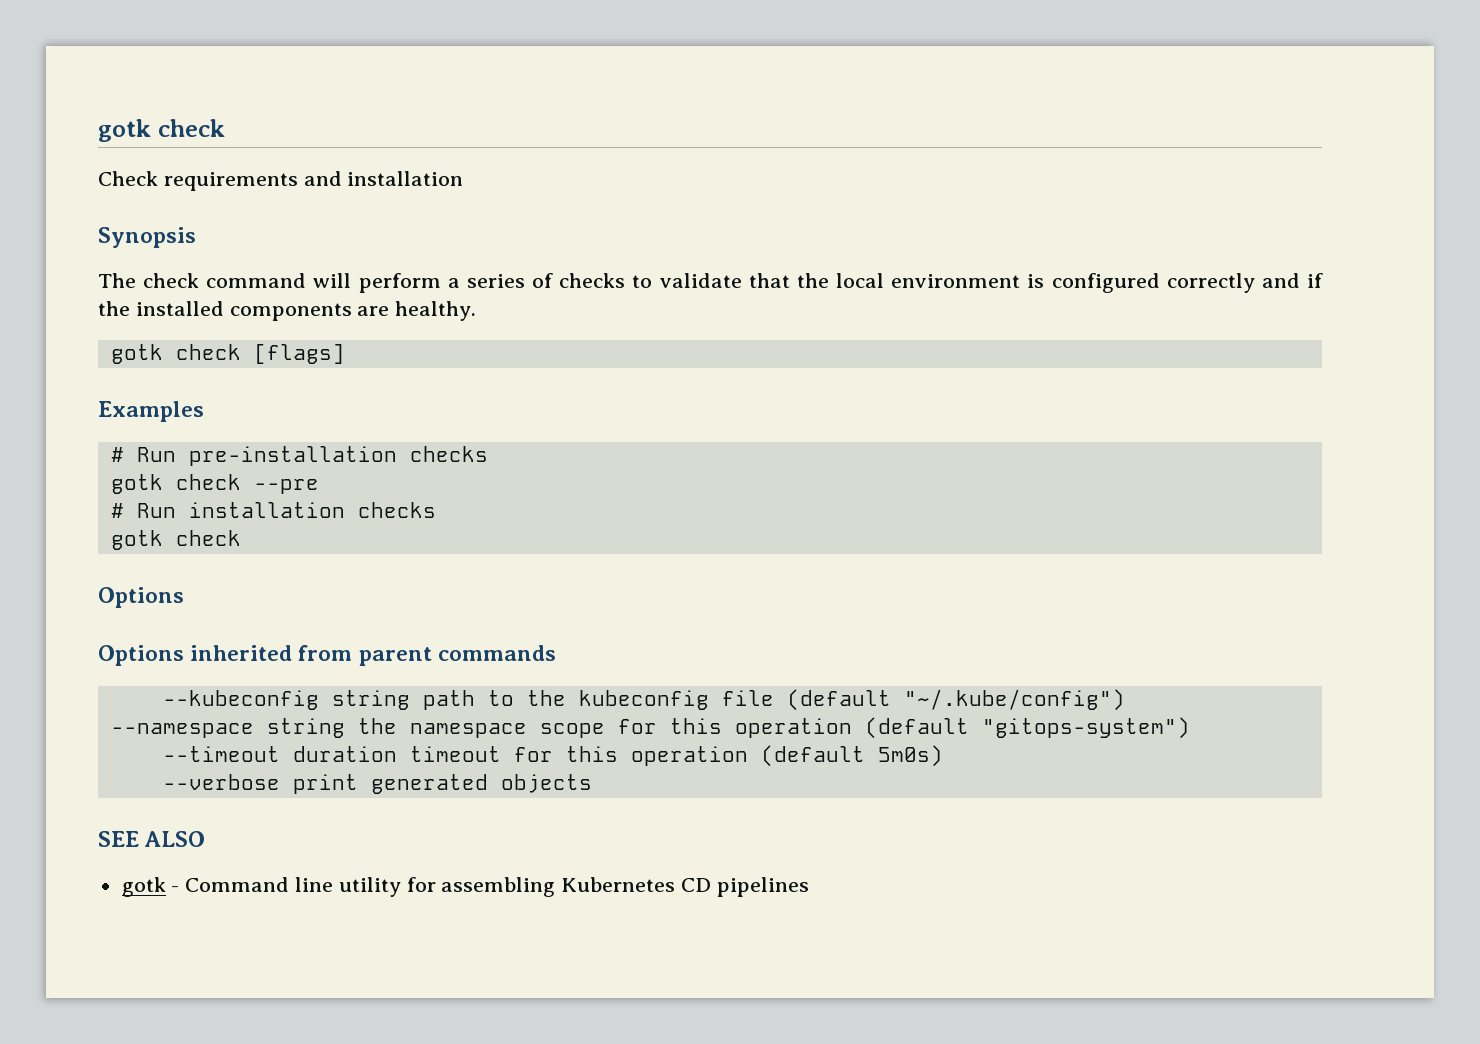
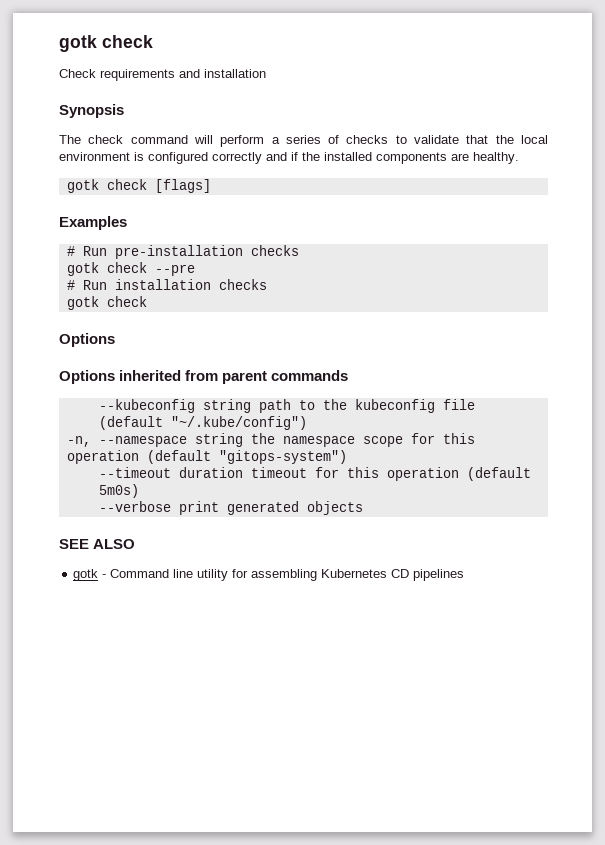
(1125, 700) none -> [66,436,91,447] -n,

